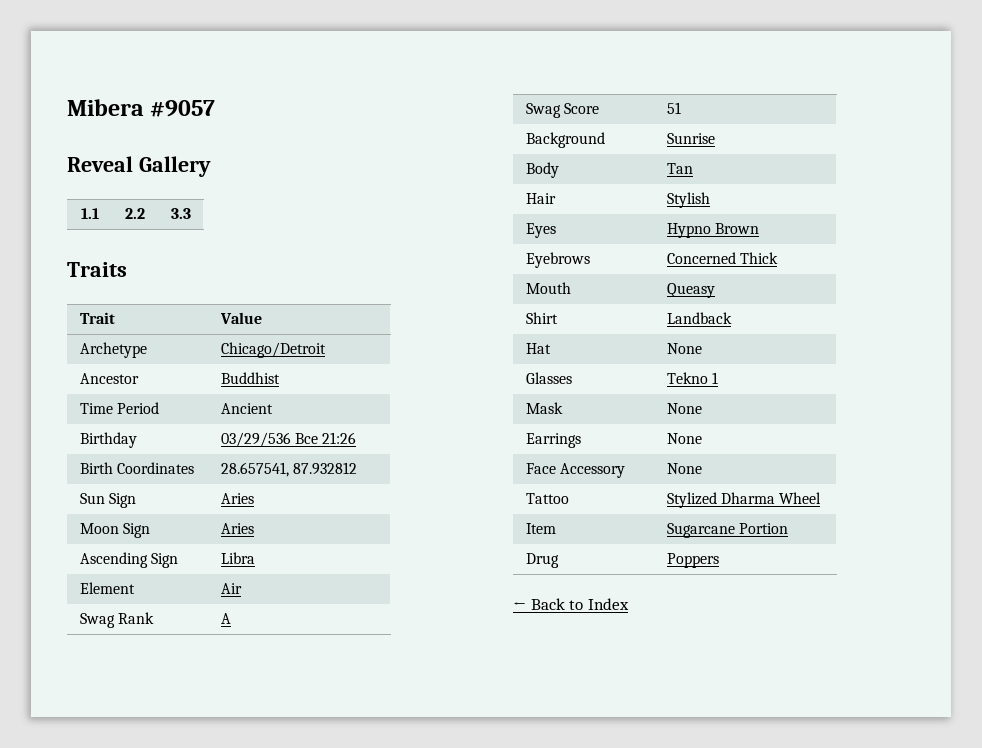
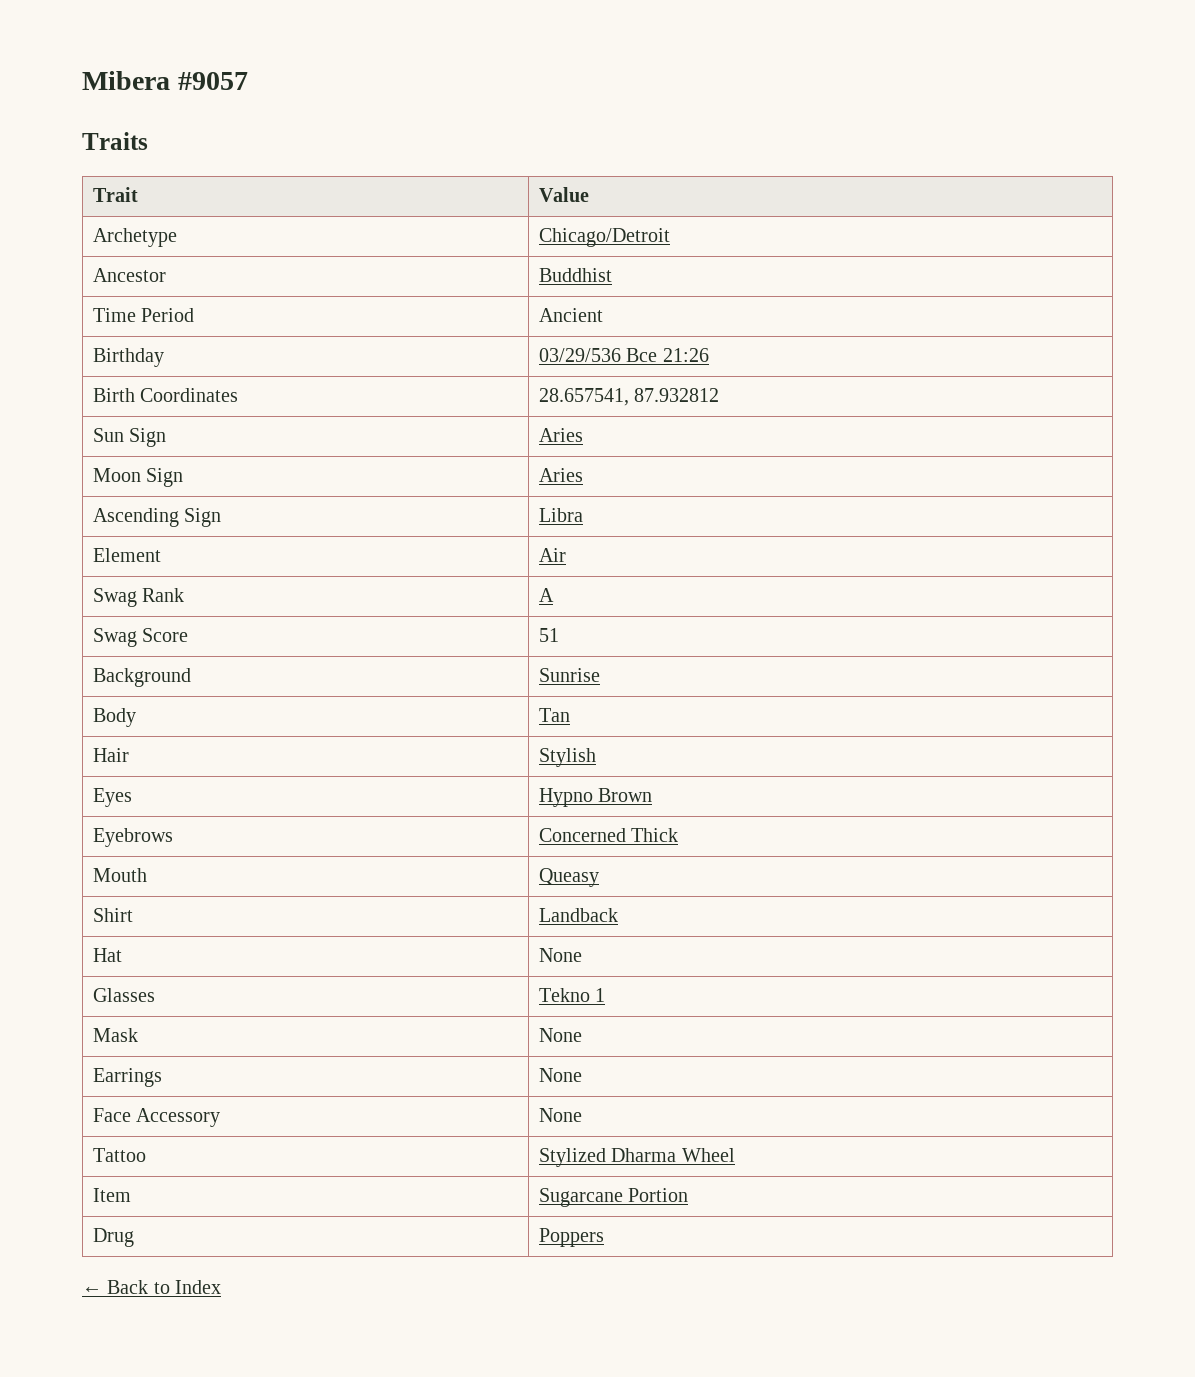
[67,156,211,177] [80,208,99,219] [124,208,145,219] [170,208,191,219] // Reveal Gallery // 1.1 | 2.2 | 3.3 -> (248, 81) none

